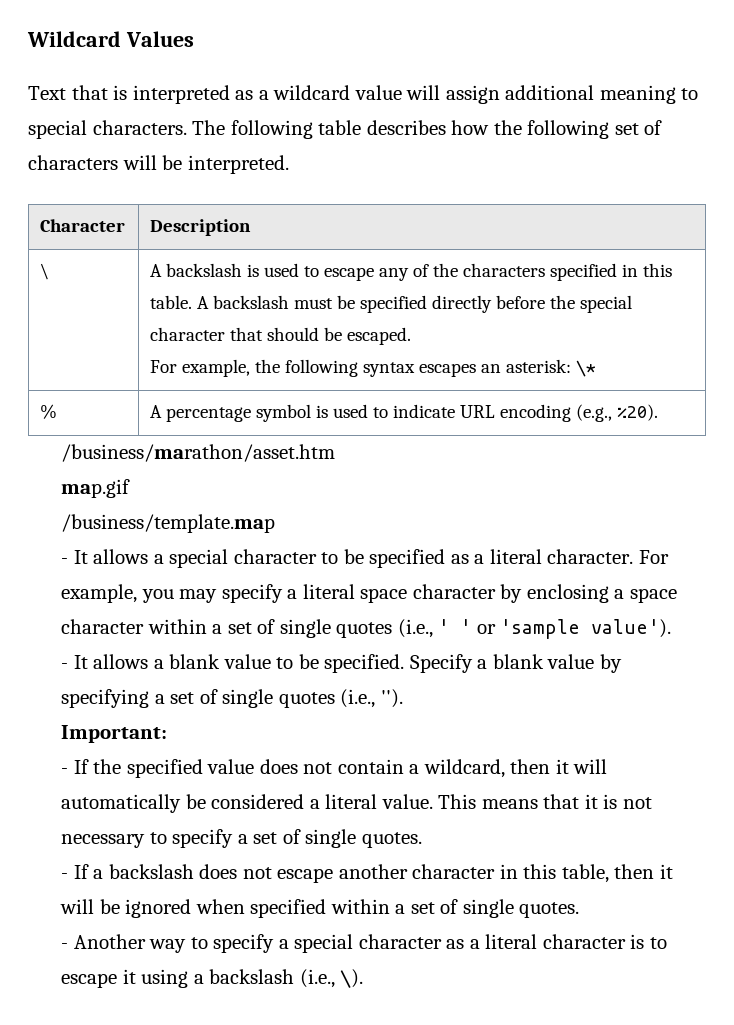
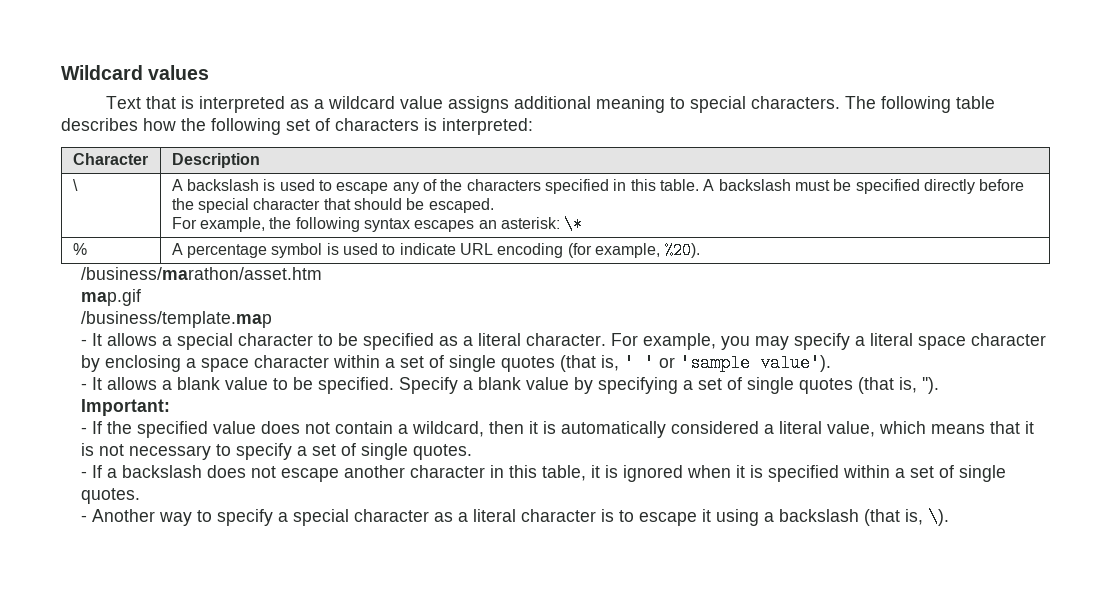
[125,31,194,47] Values -> [148,65,210,80] values
[406,85,500,104] will assign -> [447,96,509,113] assigns
[122,155,289,174] will be interpreted. -> [424,118,533,135] is interpreted:
[576,404,613,422] (e.g., -> [567,243,660,258] (for example,
[397,619,433,638] (i.e., -> [560,355,620,372] (that is,
[340,689,376,708] (i.e., -> [858,377,918,394] (that is,
[573,759,608,774] [61,794,206,813] will automatically be -> [543,421,667,438] is automatically
[381,794,477,809] value. This -> [827,421,927,437] value, which
[614,864,674,879] [60,899,245,918] then it will be ignored when -> [591,465,764,482] it is ignored when it is
[299,969,335,988] (i.e., -> [864,509,924,526] (that is,

